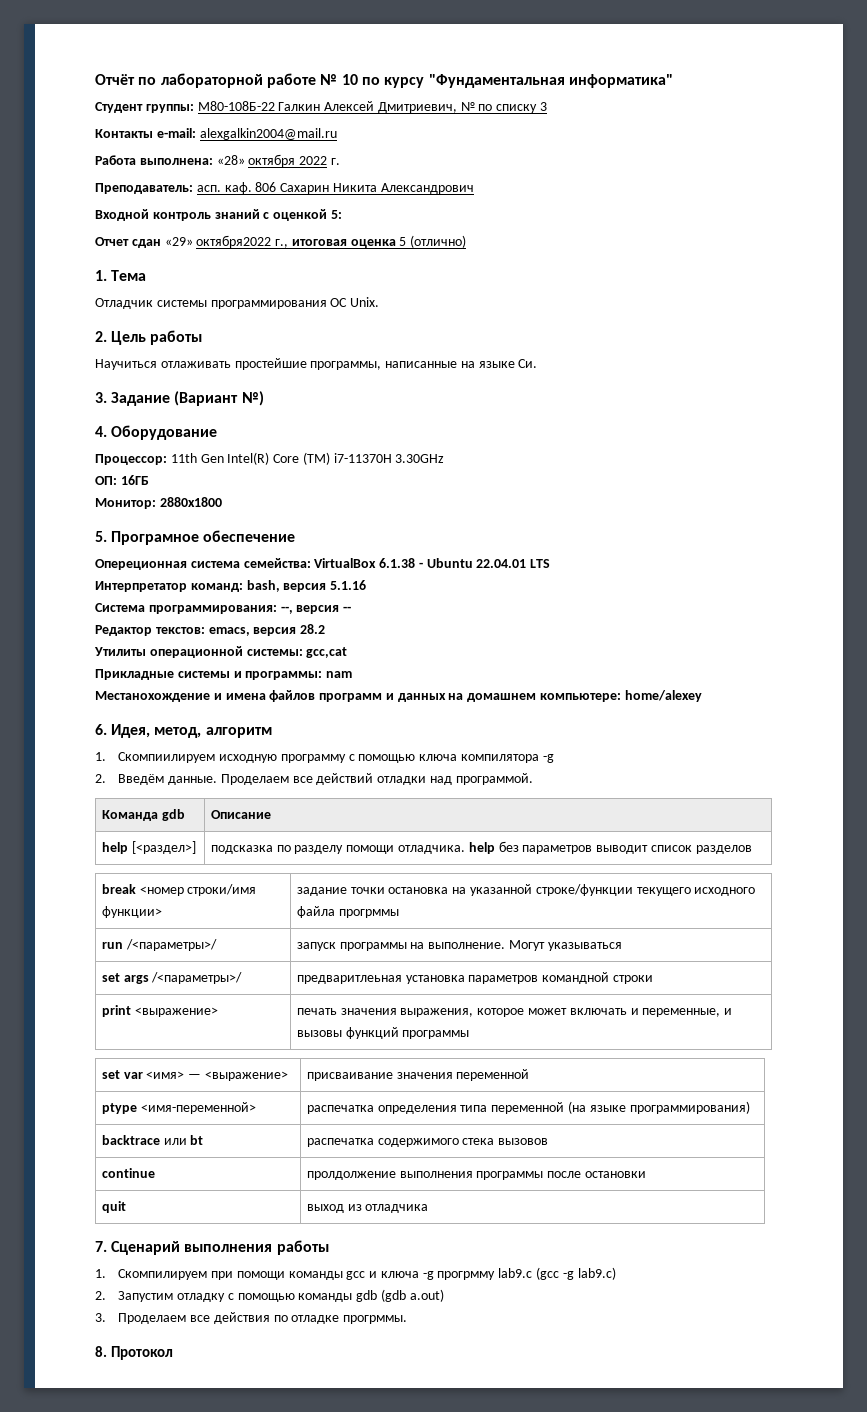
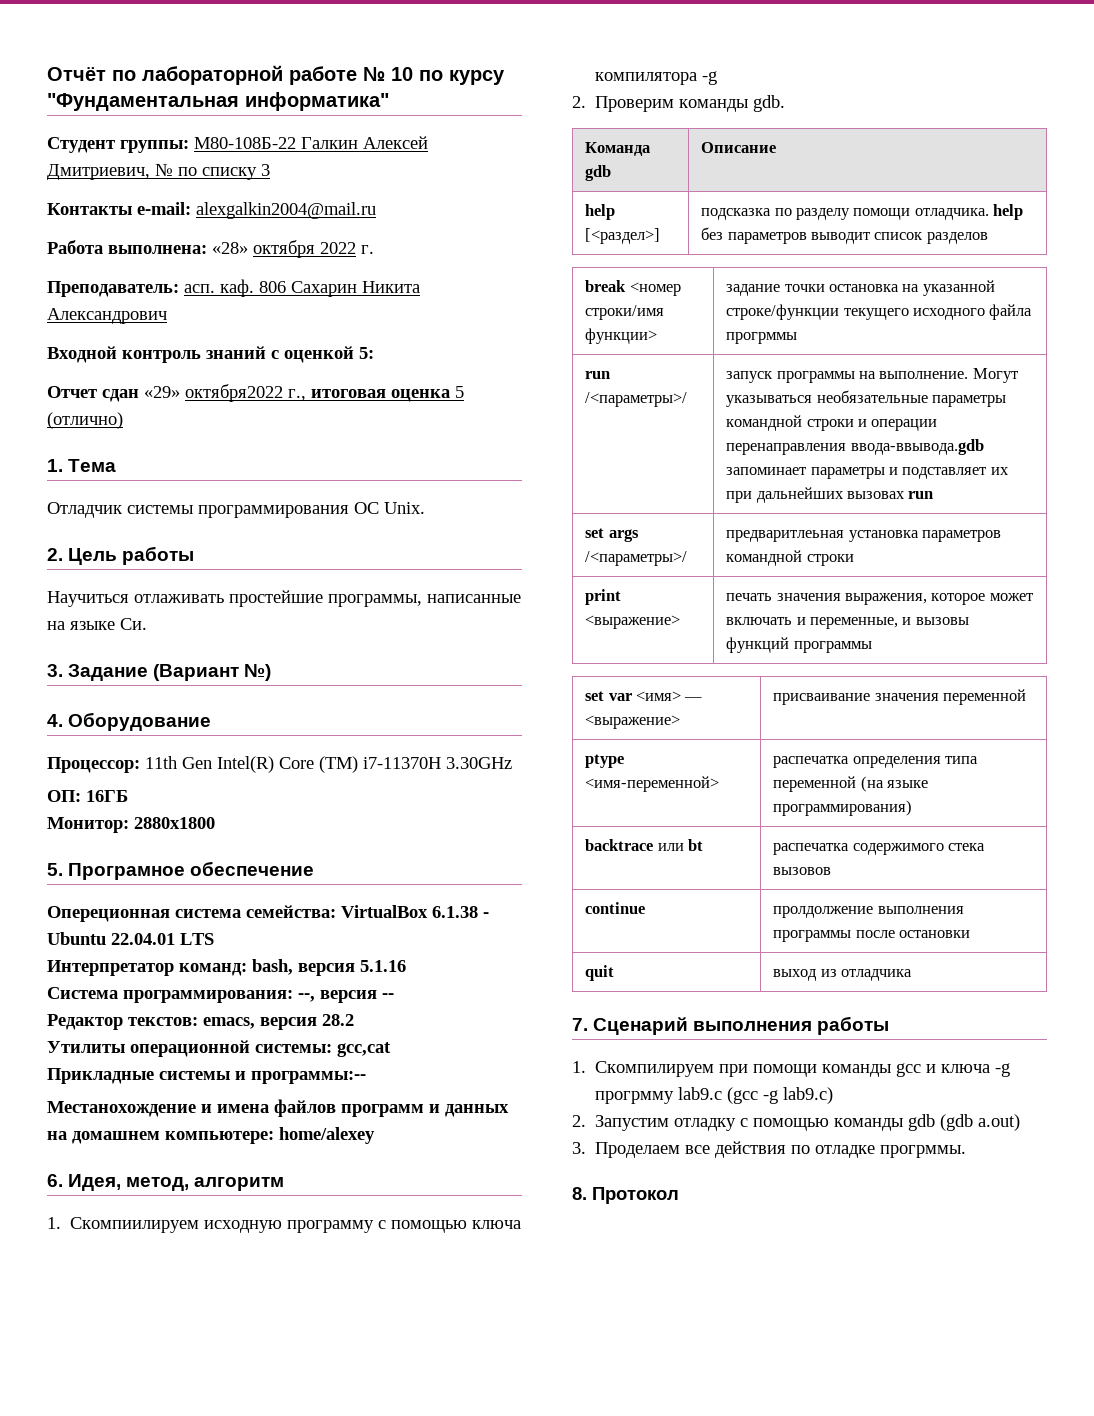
[245,671,353,680] программы: nam -> [251,1071,366,1084] программы:--
[118,773,533,785] Введём данные. Проделаем все действий отладки над программой. -> [595,95,786,112] Проверим команды gdb.
(622, 946) none -> [816,390,1006,407] [726,415,938,431] [726,439,984,455] [726,467,1009,479] [726,487,934,503] необязательные параметры командной строки и операции перенаправления ввода-ввывода.gdb запоминает параметры и подставляет их при дальнейших вызовах run

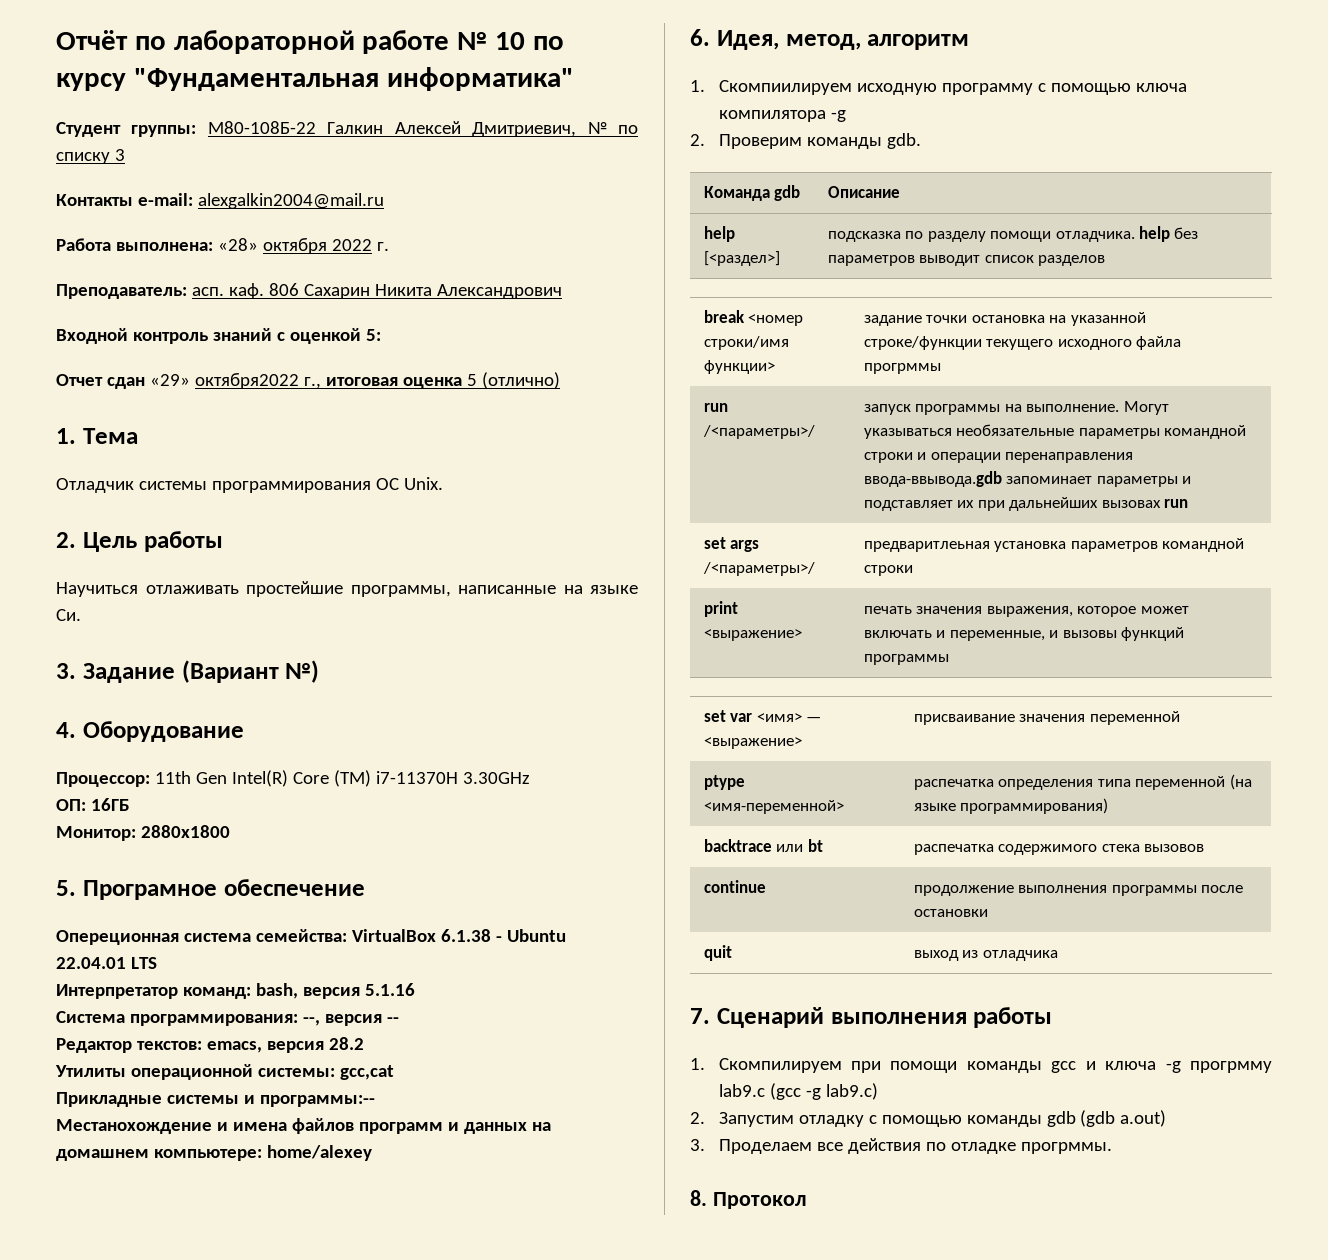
[773,906,874,918] пролдолжение -> [913,885,1014,896] продолжение

